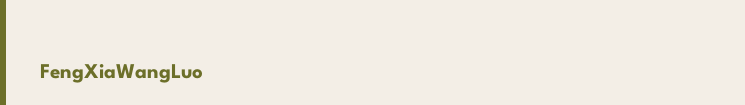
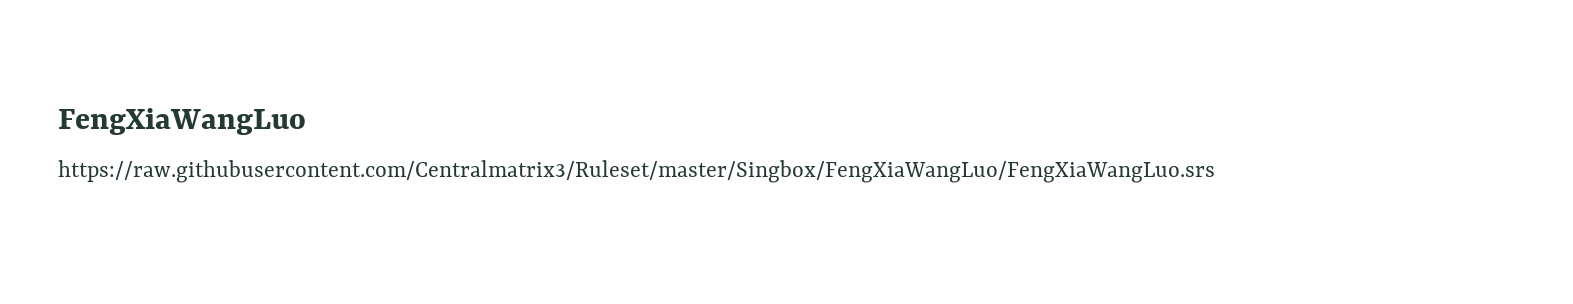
(203, 73) none -> [58,160,1215,183] // https://raw.githubusercontent.com/Centralmatrix3/Ruleset/master/Singbox/FengXiaWangLuo/FengXiaWangLuo.srs

